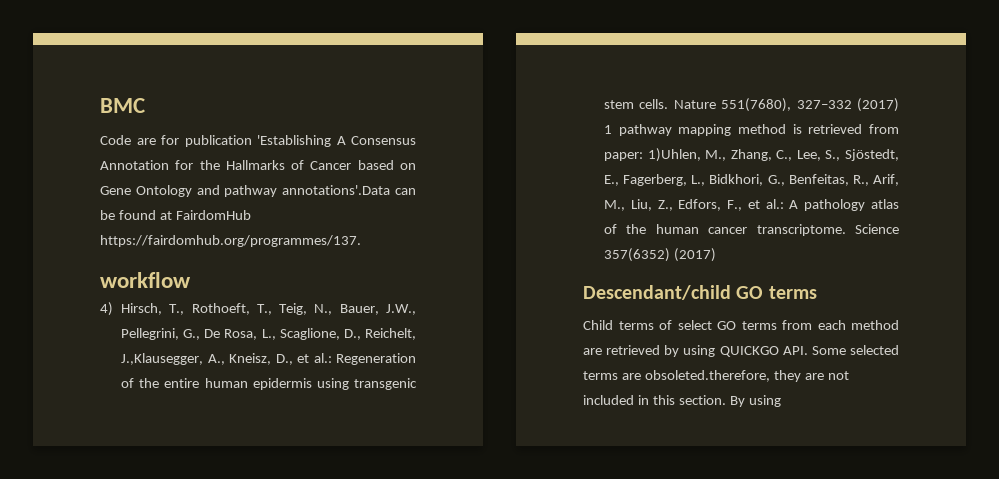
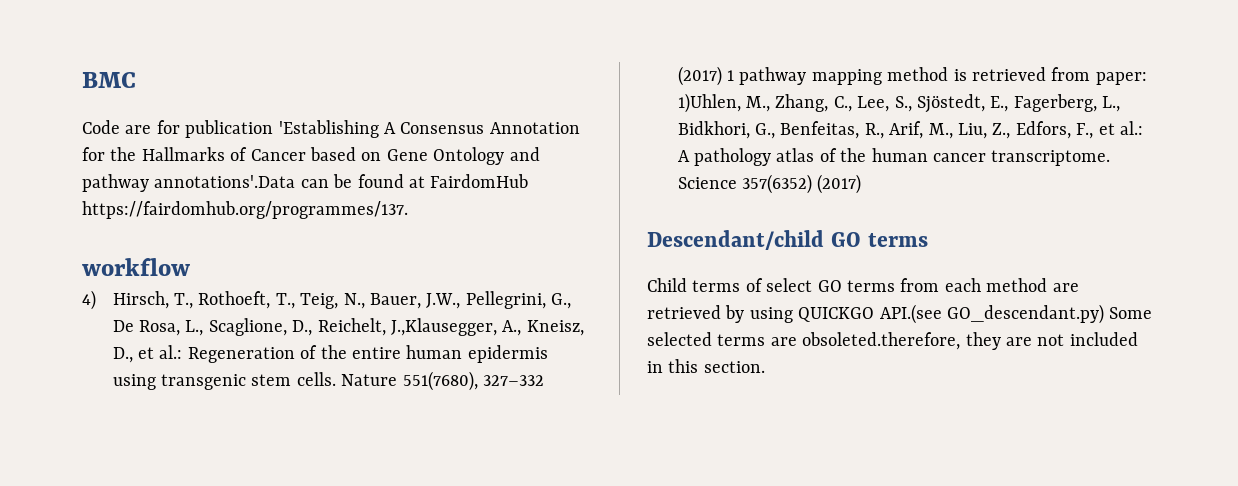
[782,346,808,355] API. -> [879,304,1104,324] API.(see GO_descendant.py)
[729,395,781,407] By using -> (765, 367) none

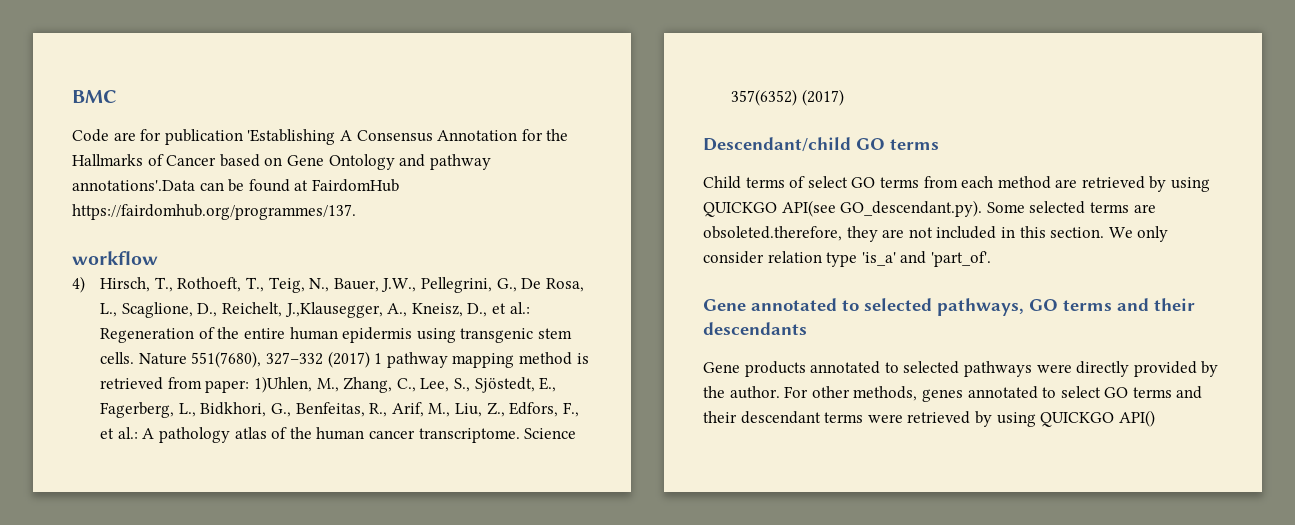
[879,304,1104,324] API.(see GO_descendant.py) -> [781,200,983,217] API(see GO_descendant.py).
(765, 367) none -> [1108,226,1169,242] [703,251,991,267] [703,298,1195,316] [703,322,807,335] [703,361,1219,377] [703,386,1203,402] [703,410,1155,427] We only consider relation type 'is_a' and 'part_of'. // Gene annotated to selected pathways, GO terms and their descendants // Gene products annotated to selected pathways were directly provided by the author. For other methods, genes annotated to select GO terms and their descendant terms were retrieved by using QUICKGO API()

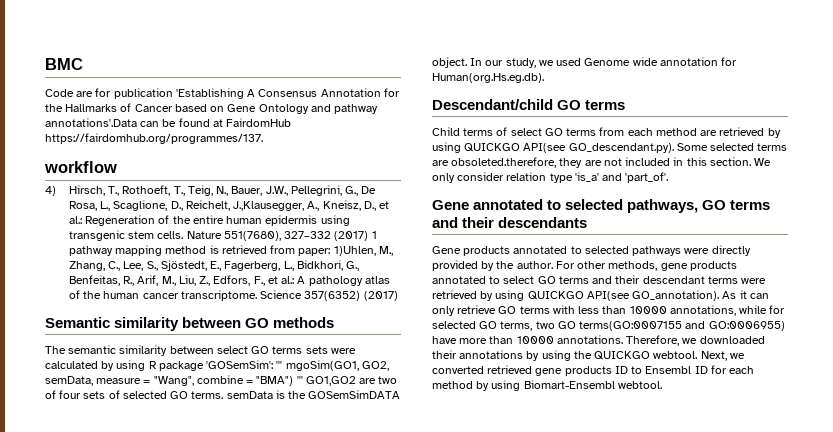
(844, 97) none -> [45,317,335,331] [45,345,356,356] [45,360,389,371] [45,375,398,386] [45,390,401,399] [432,57,738,68] [432,73,544,83] // Semantic similarity between GO methods // The semantic similarity between select GO terms sets were calculated by using R package 'GOSemSim': ''' mgoSim(GO1, GO2, semData, measure = "Wang", combine = "BMA") ''' GO1,GO2 are two of four sets of selected GO terms. semData is the GOSemSimDATA object. In our study, we used Genome wide annotation for Human(org.Hs.eg.db).
[921,389,963,402] genes -> [660,261,737,271] gene products
[1118,410,1155,427] API() -> [586,290,769,301] [432,305,786,316] [432,321,785,331] [432,335,765,346] [432,350,745,361] [432,365,755,376] [432,380,662,391] API(see GO_annotation). As it can only retrieve GO terms with less than 10000 annotations, while for selected GO terms, two GO terms(GO:0007155 and GO:0006955) have more than 10000 annotations. Therefore, we downloaded their annotations by using the QUICKGO webtool. Next, we converted retrieved gene products ID to Ensembl ID for each method by using Biomart-Ensembl webtool.

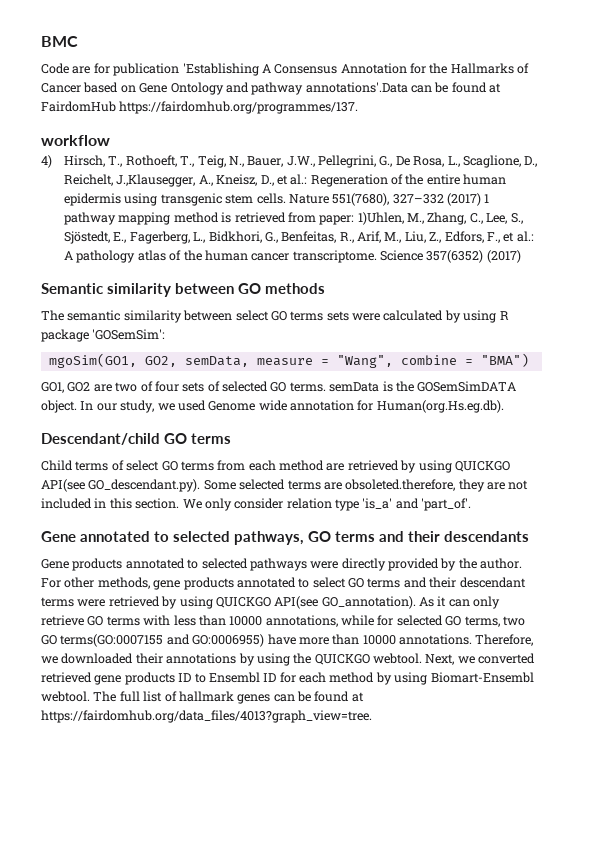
[276,361,283,369] ''' -> (166, 334) //
[296,376,356,386] ''' GO1,GO2 -> [41,382,91,393] // GO1, GO2
(662, 385) none -> [93,691,364,704] [41,710,372,723] The full list of hallmark genes can be found at https://fairdomhub.org/data_files/4013?graph_view=tree.

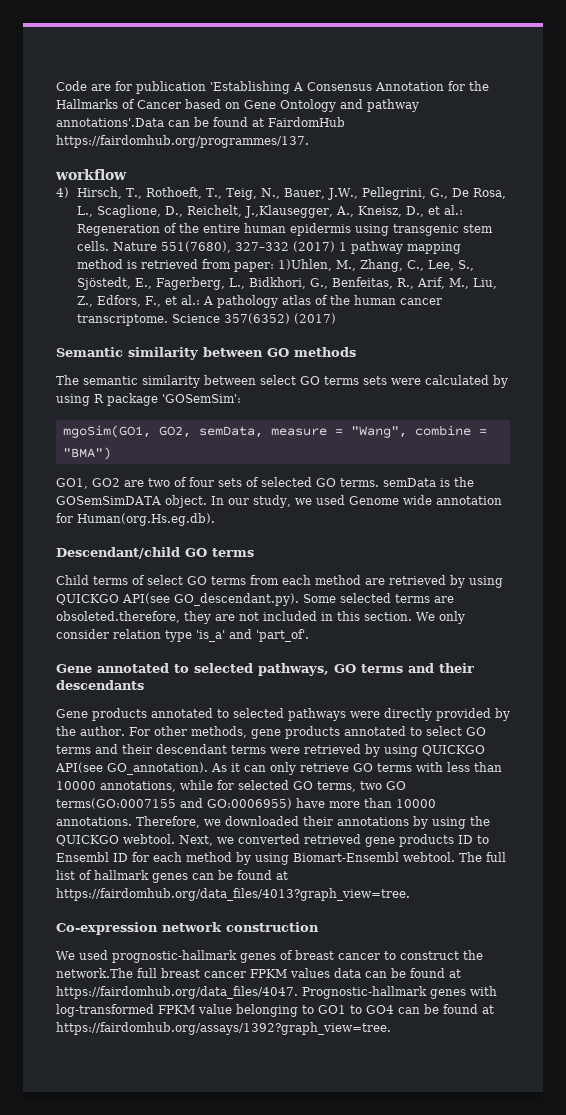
[41,36,78,47] BMC // -> (56, 86) none
(372, 716) none -> [56,922,319,935] [56,950,483,963] [56,968,461,978] [56,986,497,999] [56,1004,494,1017] [56,1022,391,1035] // Co-expression network construction // We used prognostic-hallmark genes of breast cancer to construct the network.The full breast cancer FPKM values data can be found at https://fairdomhub.org/data_files/4047. Prognostic-hallmark genes with log-transformed FPKM value belonging to GO1 to GO4 can be found at https://fairdomhub.org/assays/1392?graph_view=tree.

